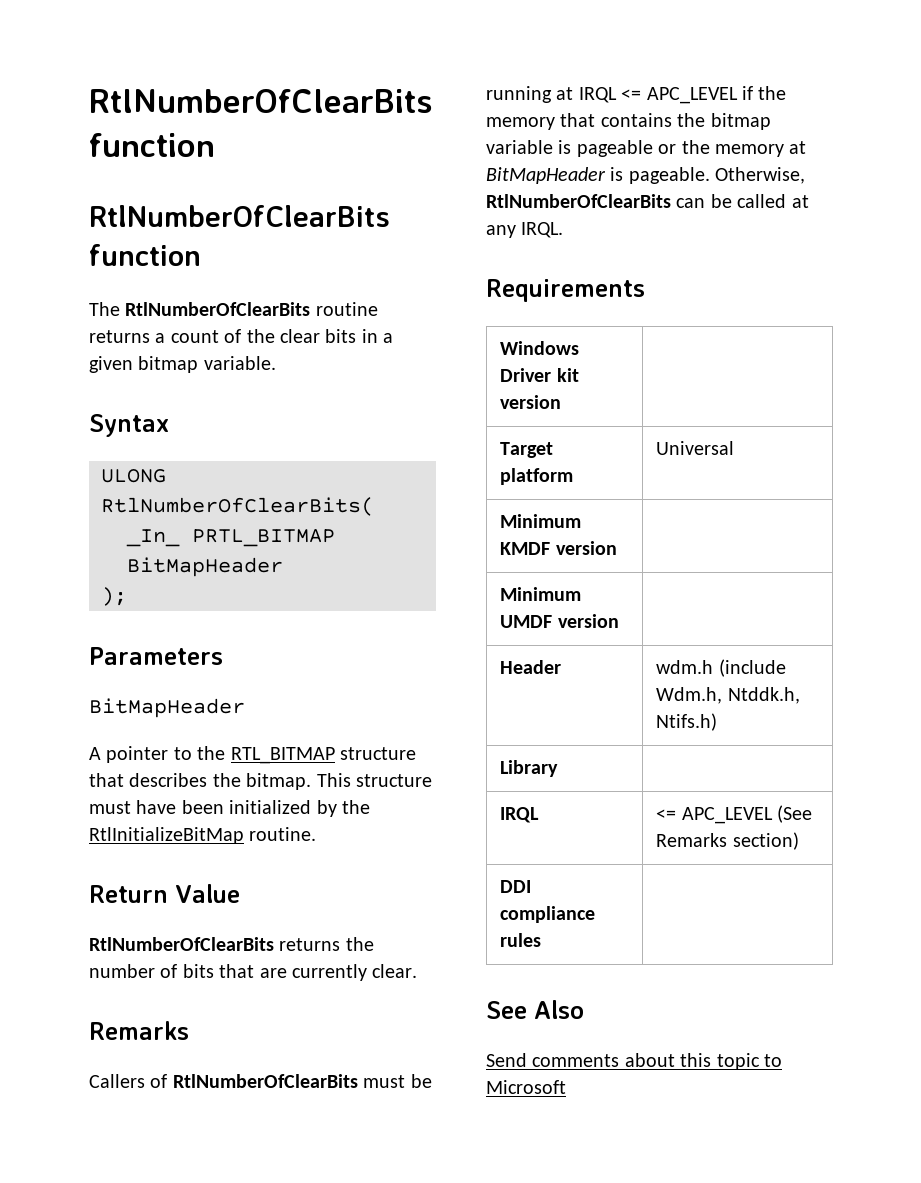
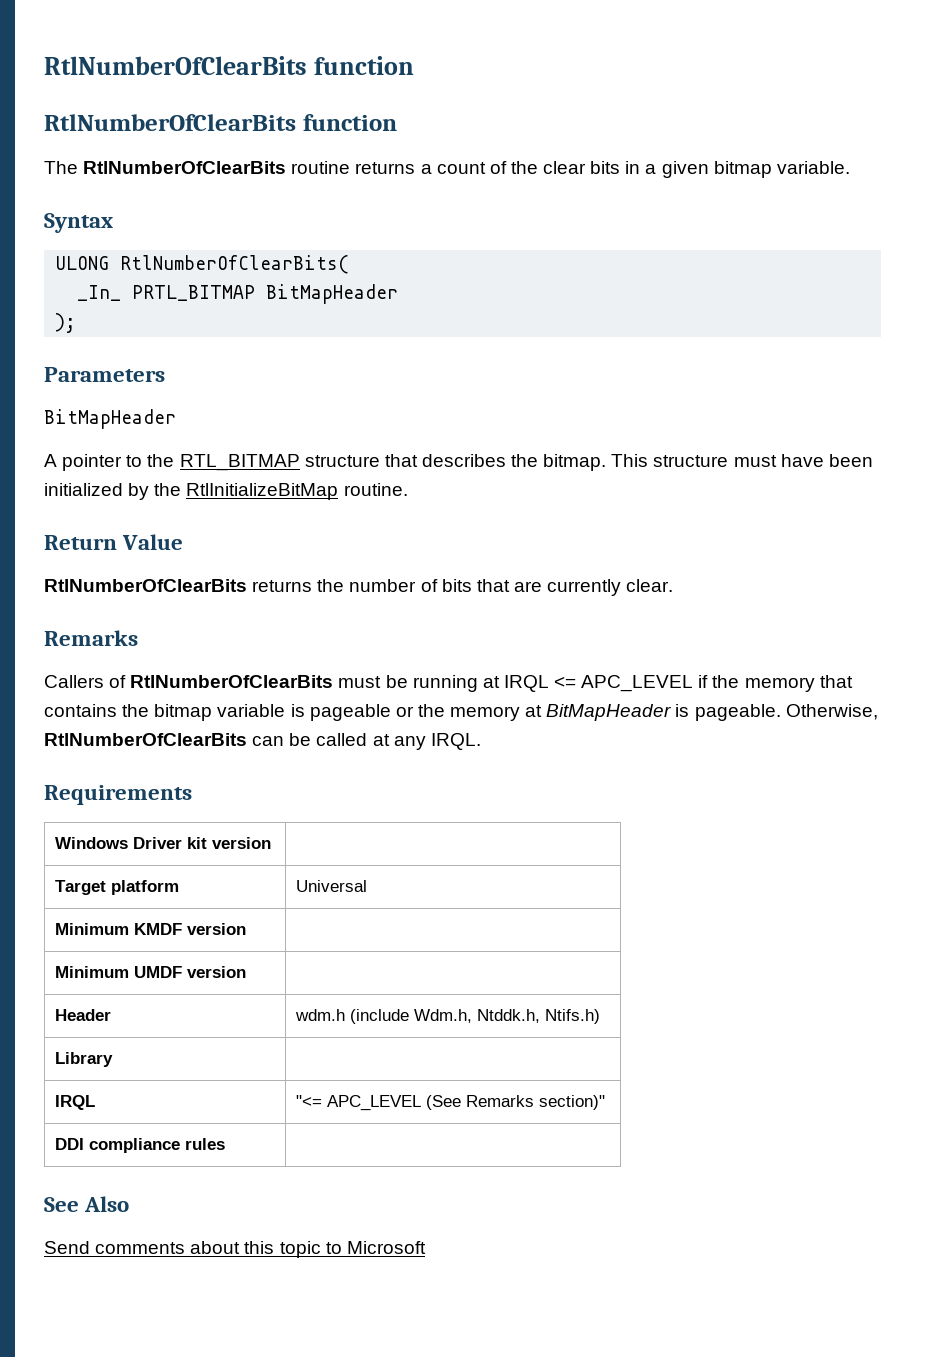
[656,809,677,820] <= -> [295,1095,322,1107] "<=
[732,832,799,850] section) -> [538,1095,605,1110] section)"

